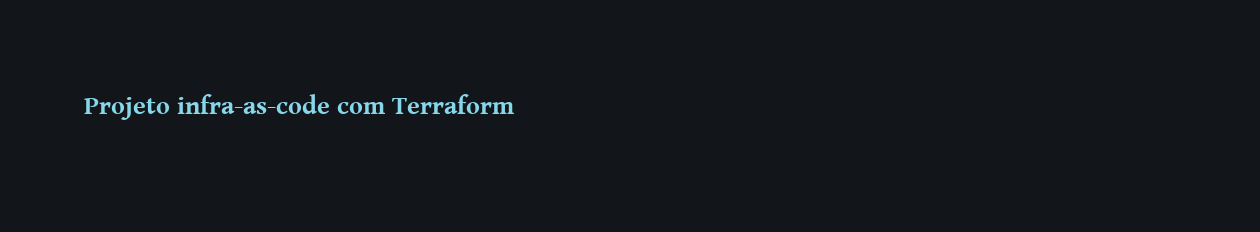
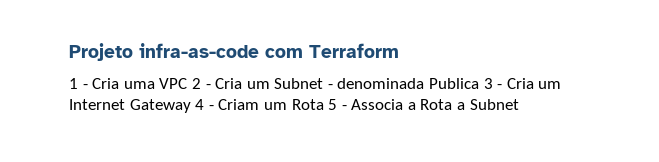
(516, 104) none -> [69,78,562,89] [69,99,519,113] // 1 - Cria uma VPC 2 - Cria um Subnet - denominada Publica 3 - Cria um Internet Gateway 4 - Criam um Rota 5 - Associa a Rota a Subnet

